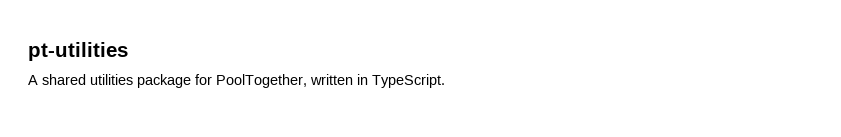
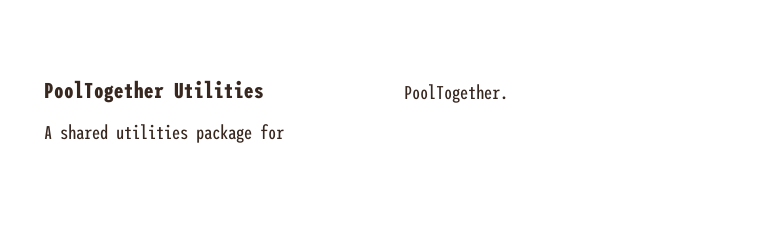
[28,42,128,61] pt-utilities -> [44,80,264,103] PoolTogether Utilities
[216,74,445,88] PoolTogether, written in TypeScript. -> [404,84,508,103] PoolTogether.

